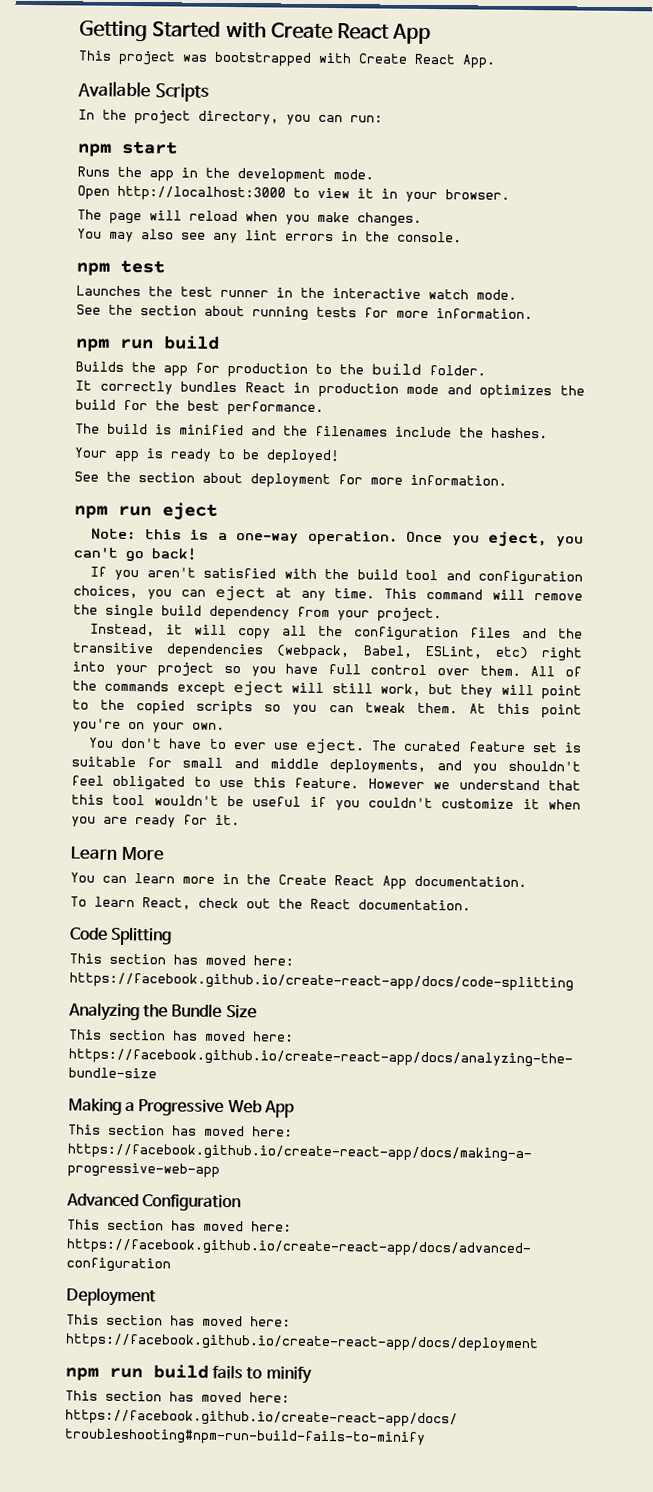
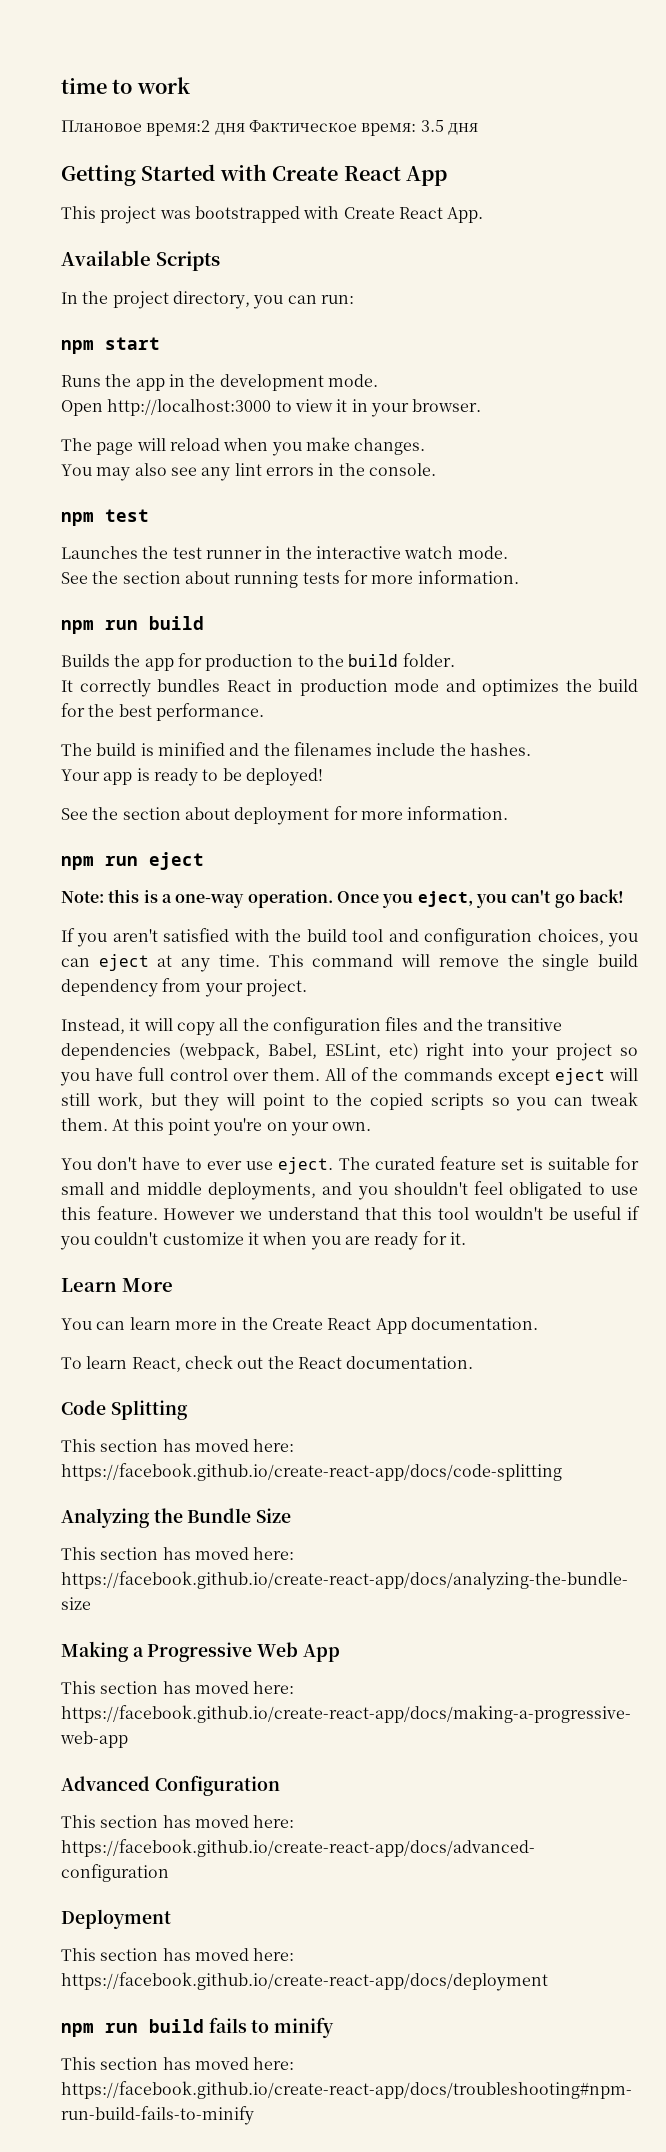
(79, 31) none -> [61,77,190,94] [61,120,478,136] time to work // Плановое время:2 дня Фактическое время: 3.5 дня //

